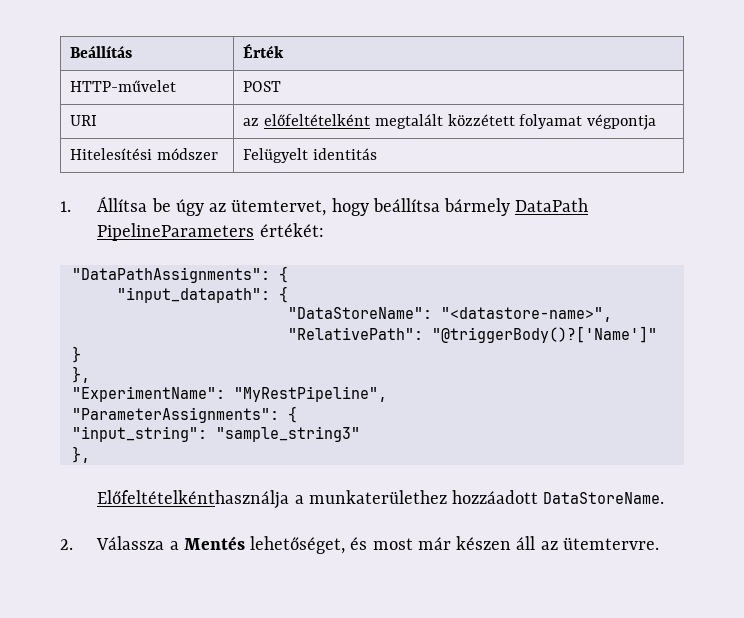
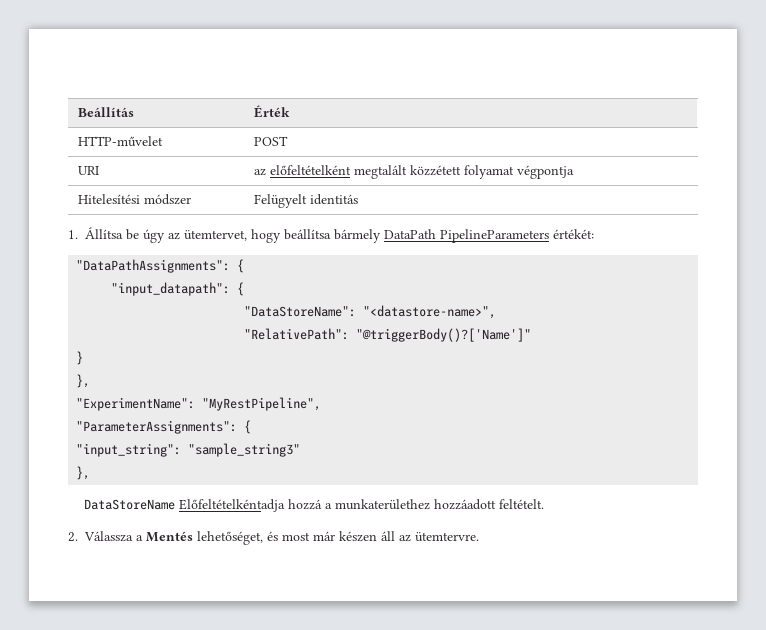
[97,490,290,509] Előfeltételkénthasználja -> [83,499,322,512] DataStoreName Előfeltételkéntadja hozzá
[543,492,665,504] DataStoreName. -> [498,499,544,509] feltételt.

